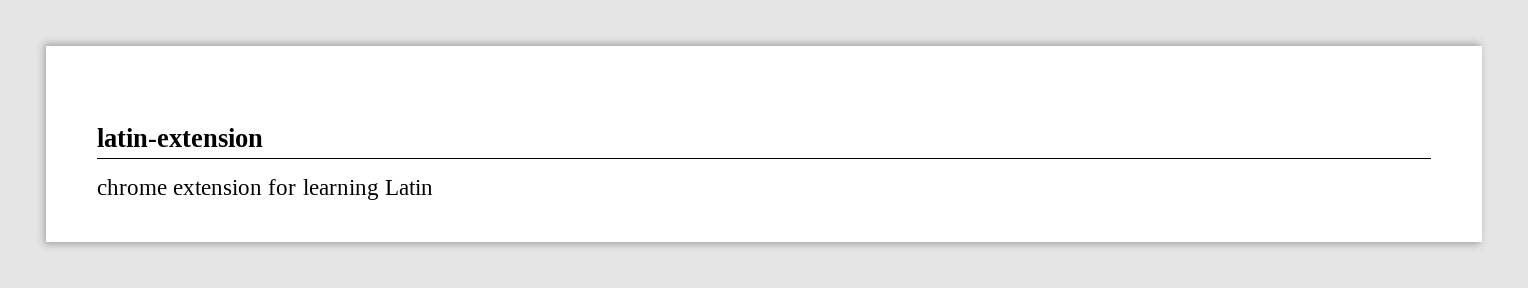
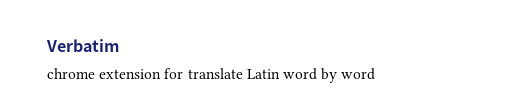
[97,128,263,147] latin-extension -> [46,39,119,52] Verbatim
[302,179,433,200] learning Latin -> [187,68,376,83] translate Latin word by word

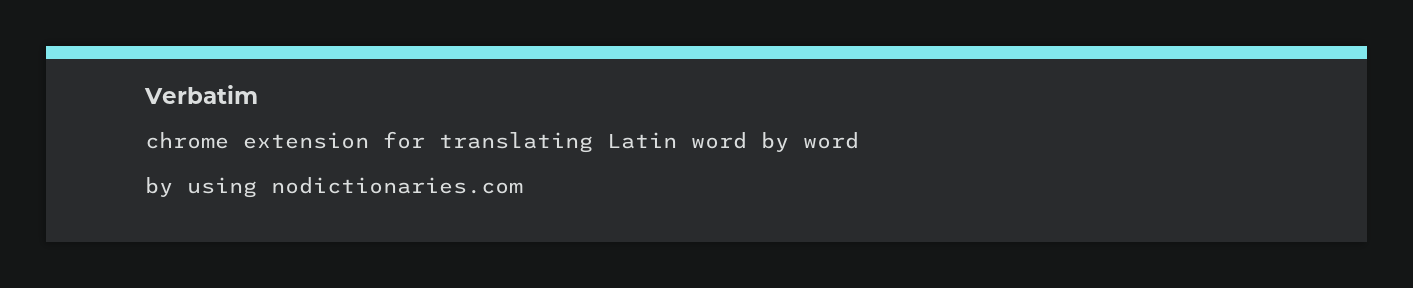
[187,68,243,79] translate -> [439,132,593,153] translating
(376, 74) none -> [145,177,523,198] // by using nodictionaries.com

